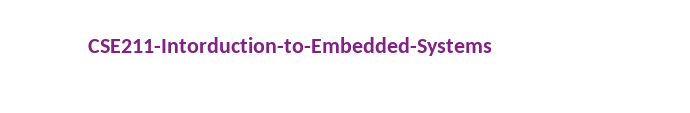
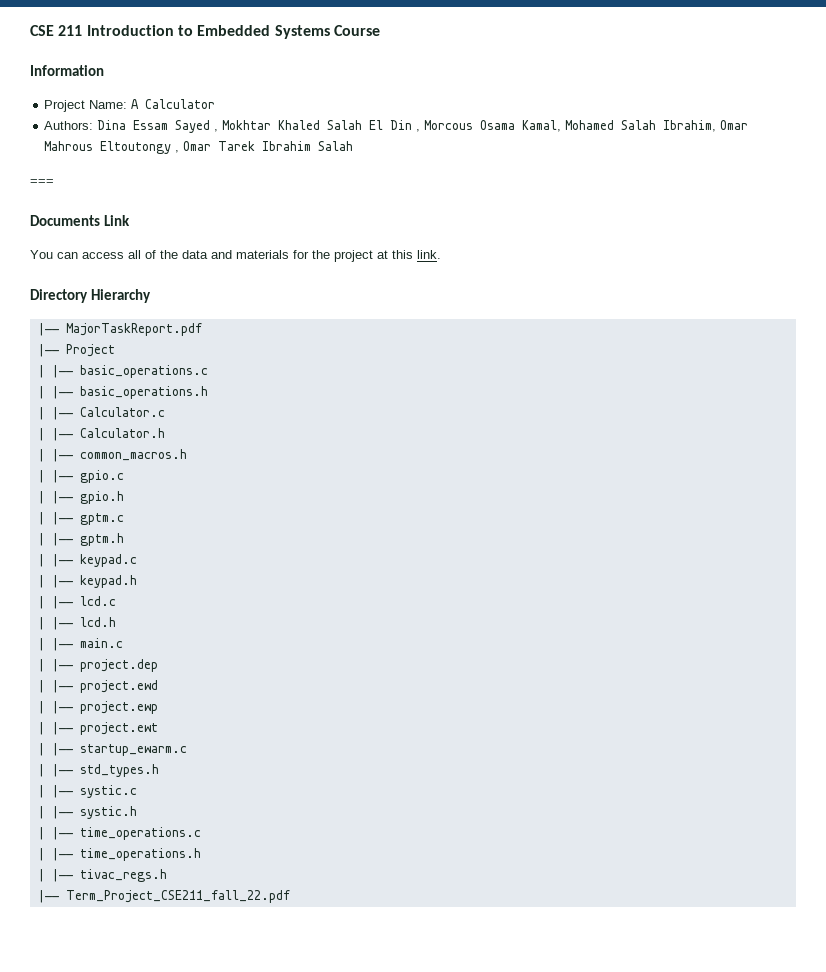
[88,37,492,56] CSE211-Intorduction-to-Embedded-Systems -> [30,25,380,39] [30,65,104,76] [44,99,216,112] [44,120,749,133] [44,141,354,154] [30,179,54,185] [30,215,131,226] [30,250,441,262] [30,289,152,303] [37,323,202,336] [37,344,115,357] [37,365,208,378] [37,386,208,399] [37,407,165,420] [37,428,165,441] [37,449,187,462] [37,470,124,483] [37,491,124,504] [37,512,124,525] [37,533,124,546] [37,554,137,567] [37,575,137,588] [37,596,116,609] [37,617,116,630] [37,638,123,651] [37,659,158,672] [37,680,158,693] [37,701,158,714] [37,722,158,735] [37,743,187,756] [37,764,159,777] [37,785,137,798] [37,806,137,819] [37,827,201,840] [37,848,201,861] [37,869,167,882] [37,890,290,903] CSE 211 Introduction to Embedded Systems Course // Information // Project Name: A Calculator // Authors: Dina Essam Sayed , Mokhtar Khaled Salah El Din , Morcous Osama Kamal, Mohamed Salah Ibrahim, Omar Mahrous Eltoutongy , Omar Tarek Ibrahim Salah // === // Documents Link // You can access all of the data and materials for the project at this link. // Directory Hierarchy // |—— MajorTaskReport.pdf // |—— Project // | |—— basic_operations.c // | |—— basic_operations.h // | |—— Calculator.c // | |—— Calculator.h // | |—— common_macros.h // | |—— gpio.c // | |—— gpio.h // | |—— gptm.c // | |—— gptm.h // | |—— keypad.c // | |—— keypad.h // | |—— lcd.c // | |—— lcd.h // | |—— main.c // | |—— project.dep // | |—— project.ewd // | |—— project.ewp // | |—— project.ewt // | |—— startup_ewarm.c // | |—— std_types.h // | |—— systic.c // | |—— systic.h // | |—— time_operations.c // | |—— time_operations.h // | |—— tivac_regs.h // |—— Term_Project_CSE211_fall_22.pdf

